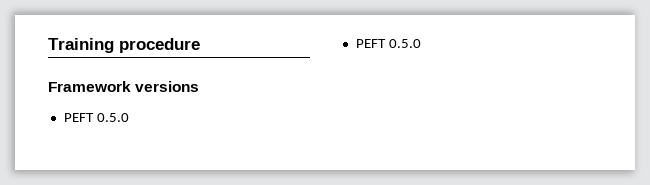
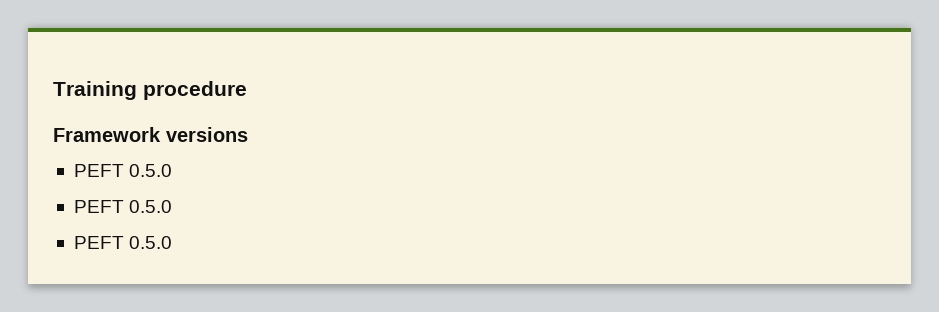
(421, 43) none -> [73,236,173,249] // PEFT 0.5.0

